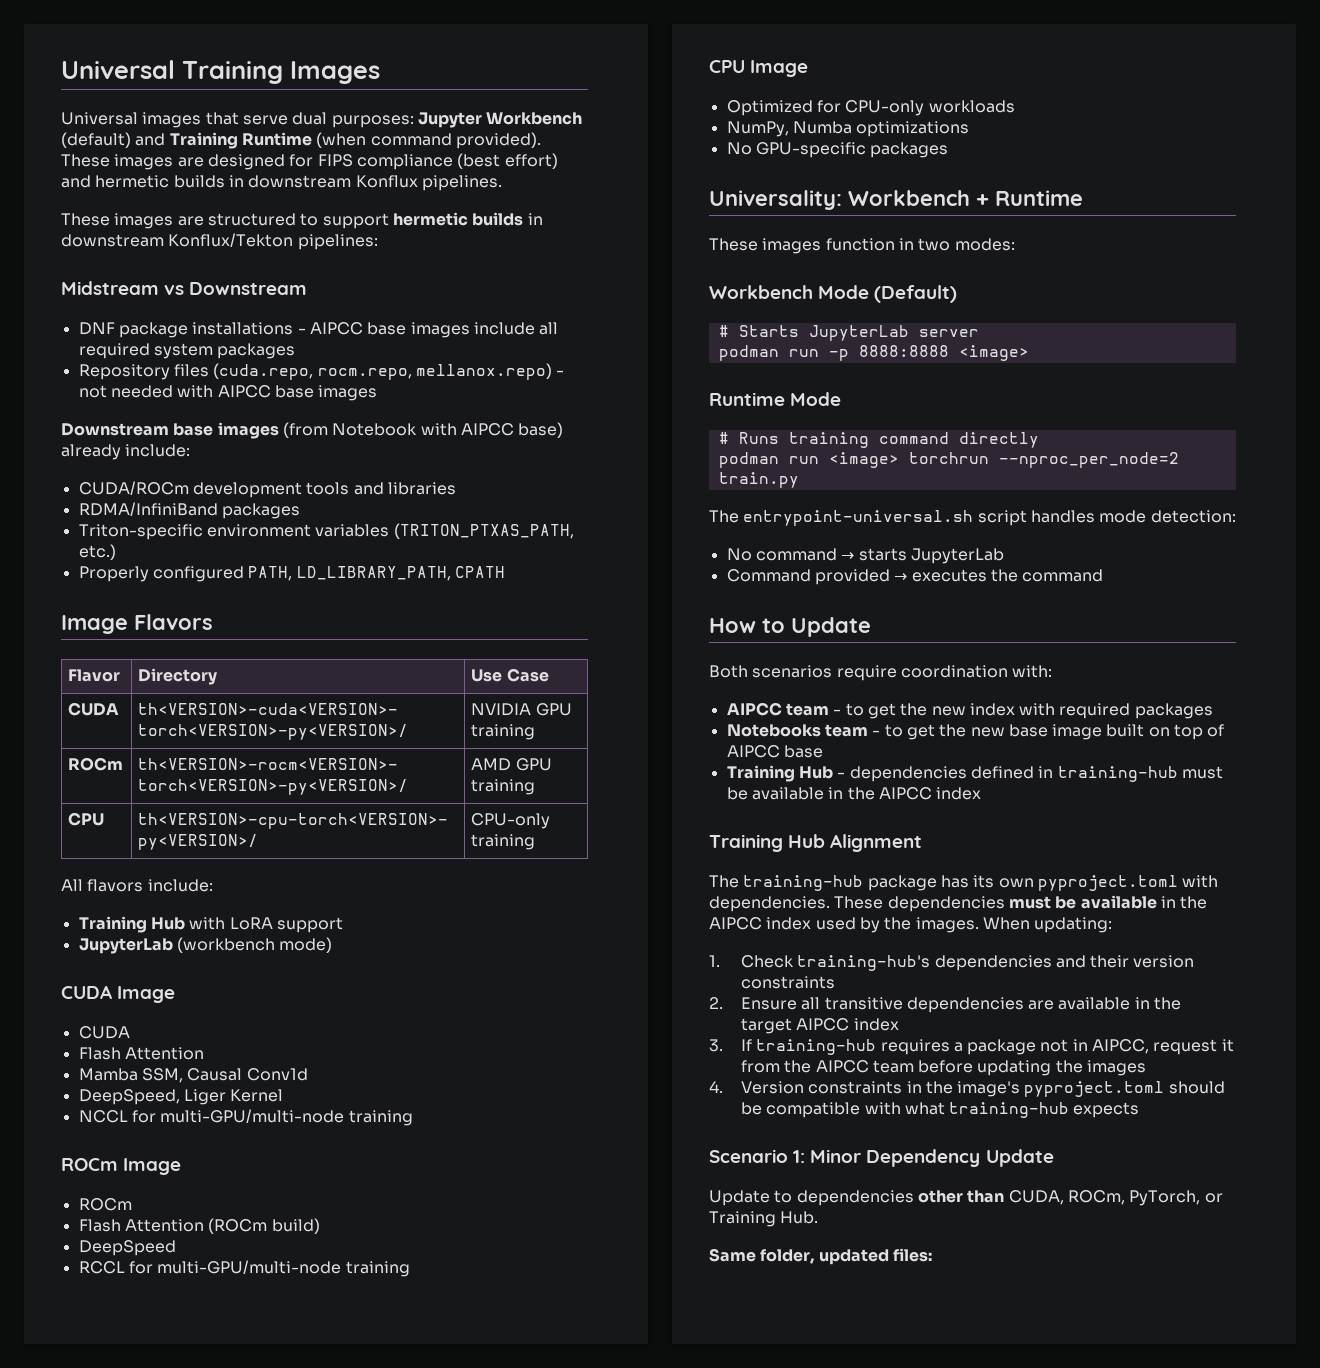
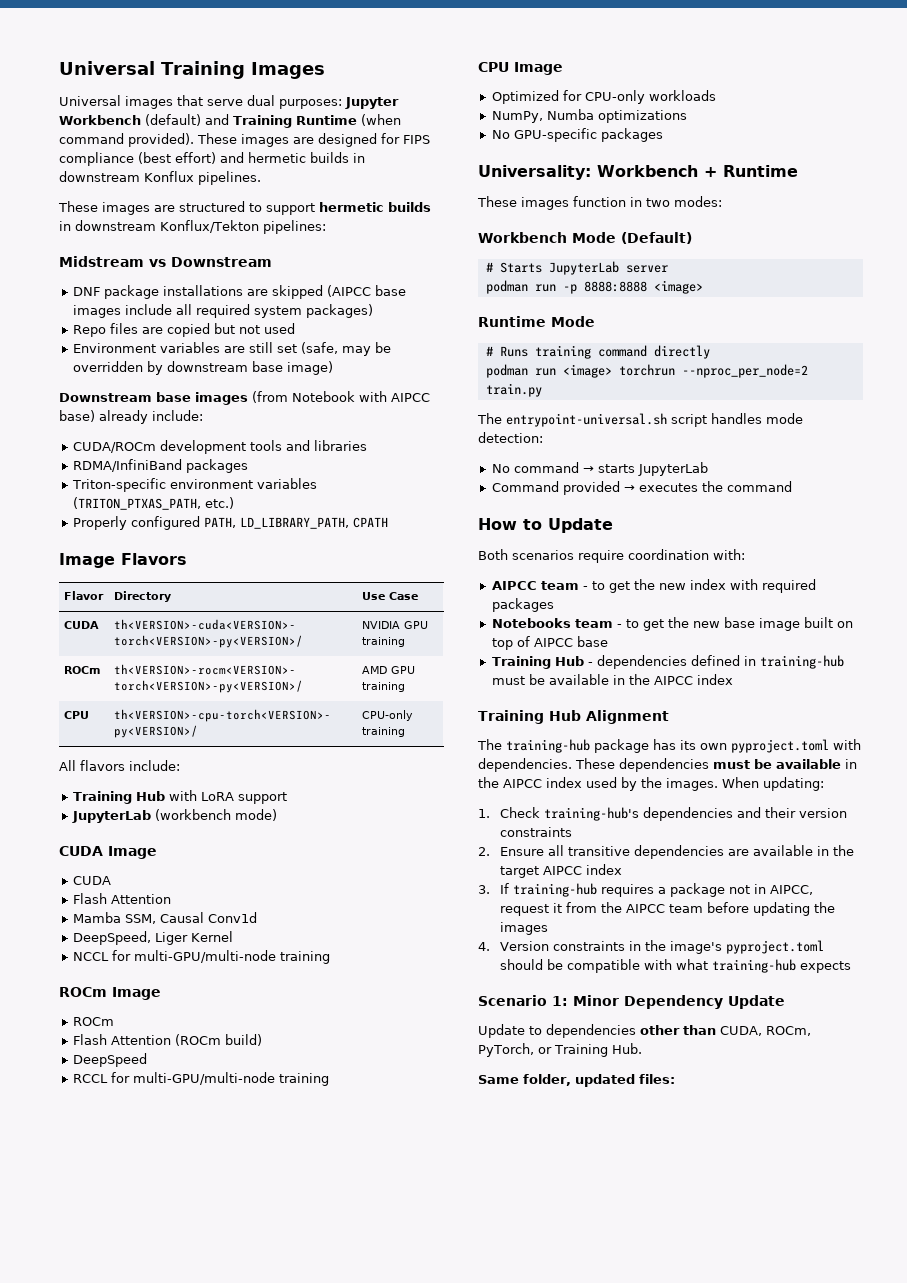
[297,322,363,335] - AIPCC -> [246,285,371,299] are skipped (AIPCC
[217,343,296,359] [78,363,565,380] [78,385,378,401] packages // Repository files (cuda.repo, rocm.repo, mellanox.repo) - not needed with AIPCC base images -> [305,304,373,318] [72,323,295,337] [72,342,391,356] [72,361,333,375] packages) // Repo files are copied but not used // Environment variables are still set (safe, may be overridden by downstream base image)

